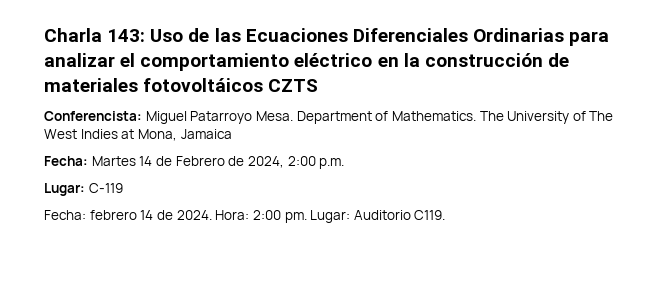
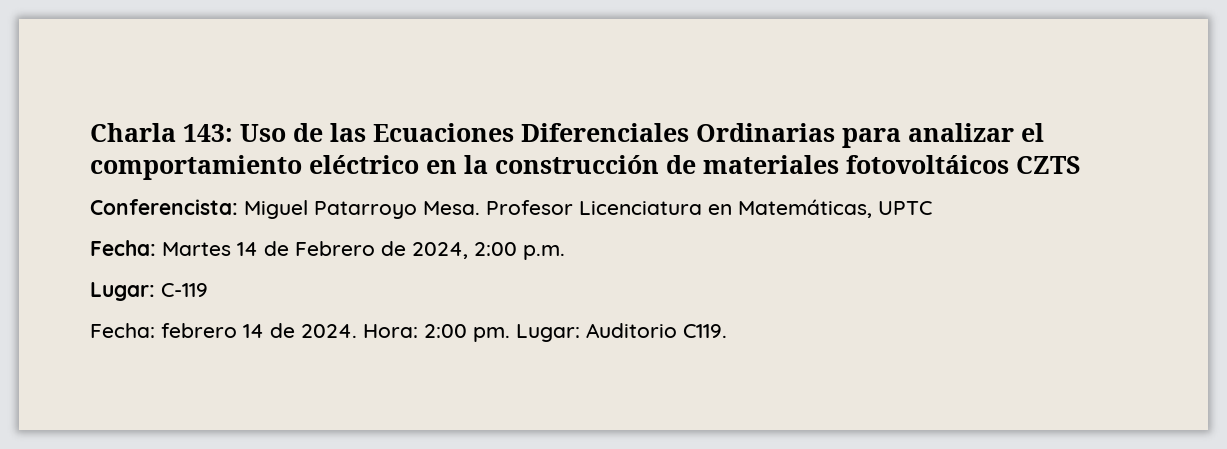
[296,111,614,124] [44,129,232,141] Department of Mathematics. The University of The West Indies at Mona, Jamaica -> [486,199,932,218] Profesor Licenciatura en Matemáticas, UPTC

